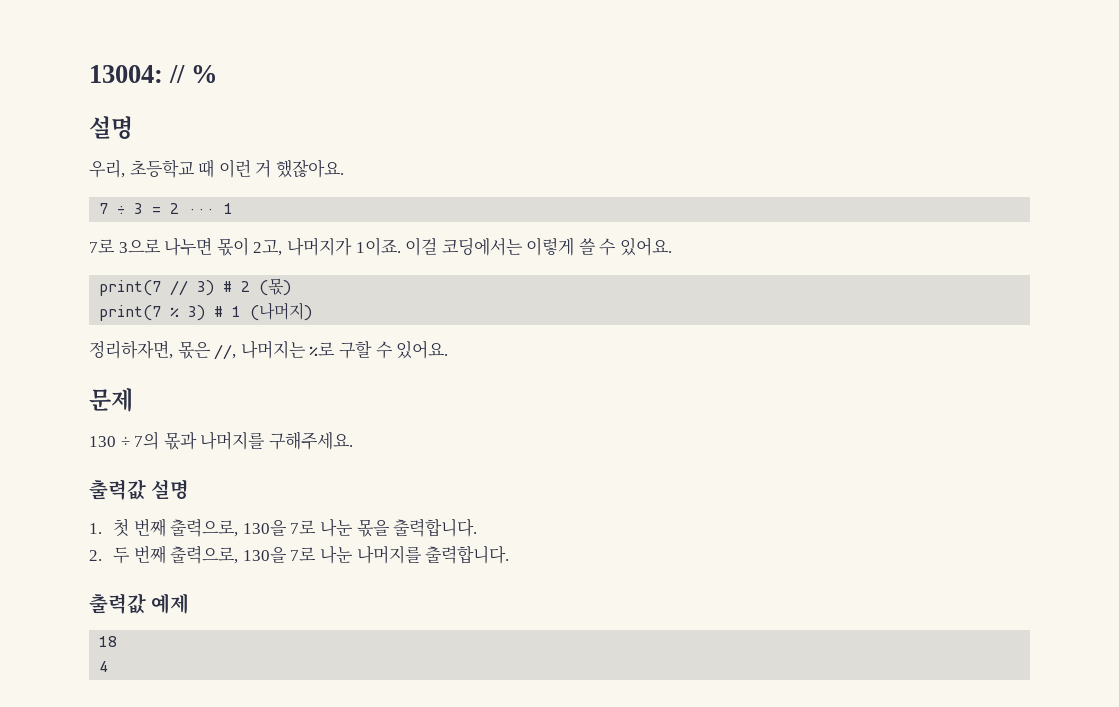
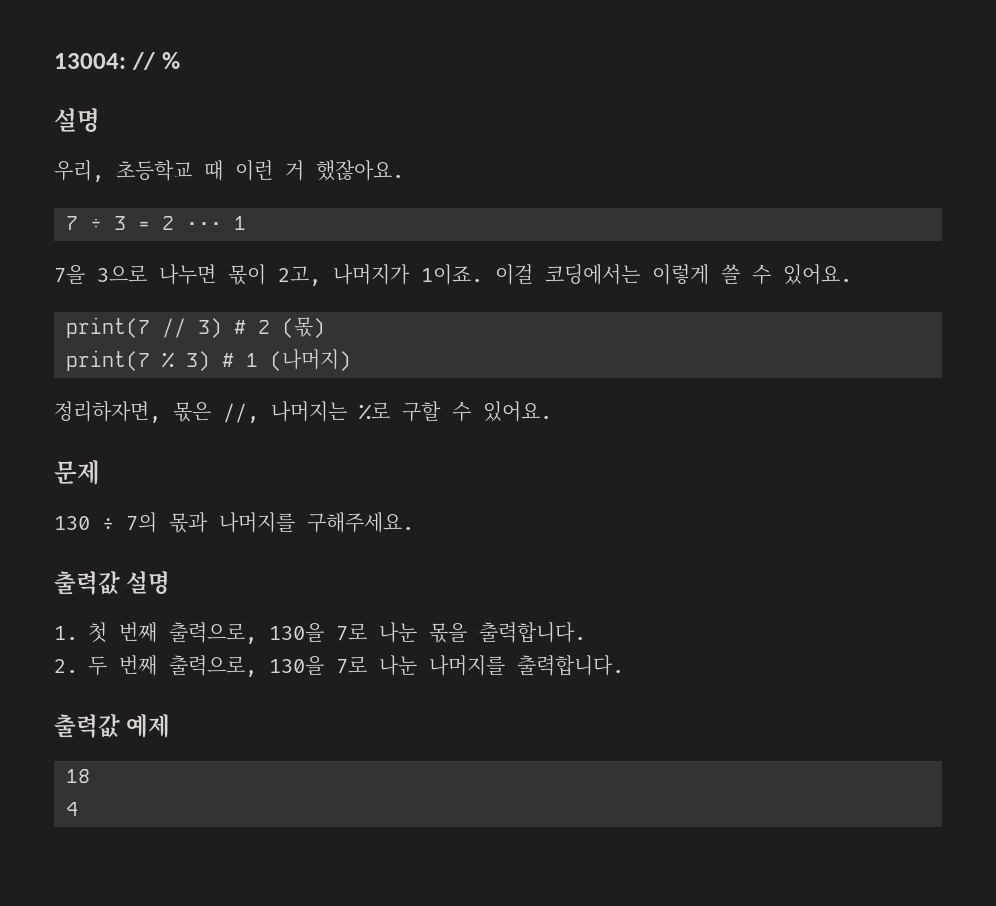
[89,239,115,253] 7로 -> [54,265,85,284] 7을

